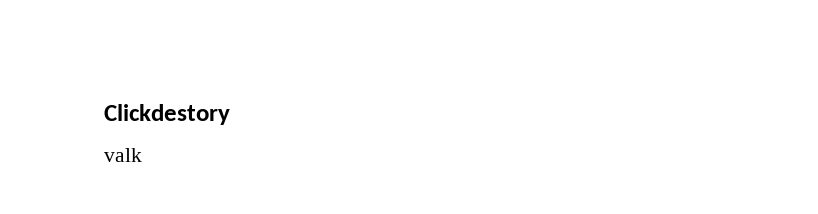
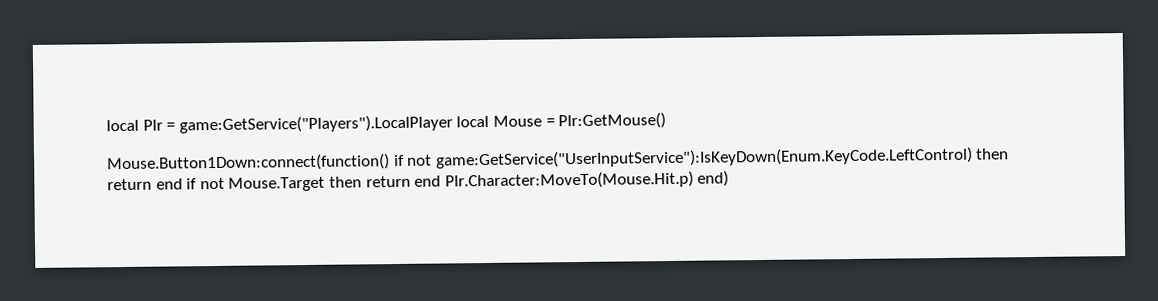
[104,104,230,125] [104,148,142,162] Clickdestory // valk -> [106,112,667,134] [107,146,1010,173] [107,170,730,192] local Plr = game:GetService("Players").LocalPlayer local Mouse = Plr:GetMouse() // Mouse.Button1Down:connect(function() if not game:GetService("UserInputService"):IsKeyDown(Enum.KeyCode.LeftControl) then return end if not Mouse.Target then return end Plr.Character:MoveTo(Mouse.Hit.p) end)

